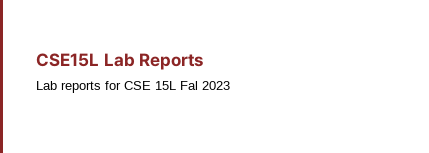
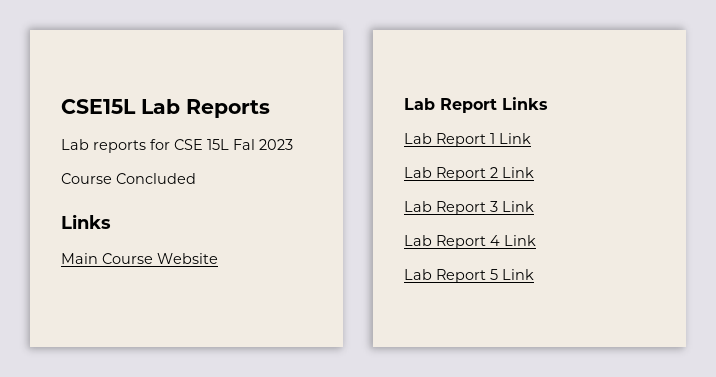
(230, 85) none -> [61,173,196,184] [61,214,111,229] [61,253,218,264] [404,97,548,113] [404,133,531,147] [404,167,534,181] [404,201,534,215] [404,235,536,249] [404,269,534,283] // Course Concluded // Links // Main Course Website // Lab Report Links // Lab Report 1 Link // Lab Report 2 Link // Lab Report 3 Link // Lab Report 4 Link // Lab Report 5 Link

